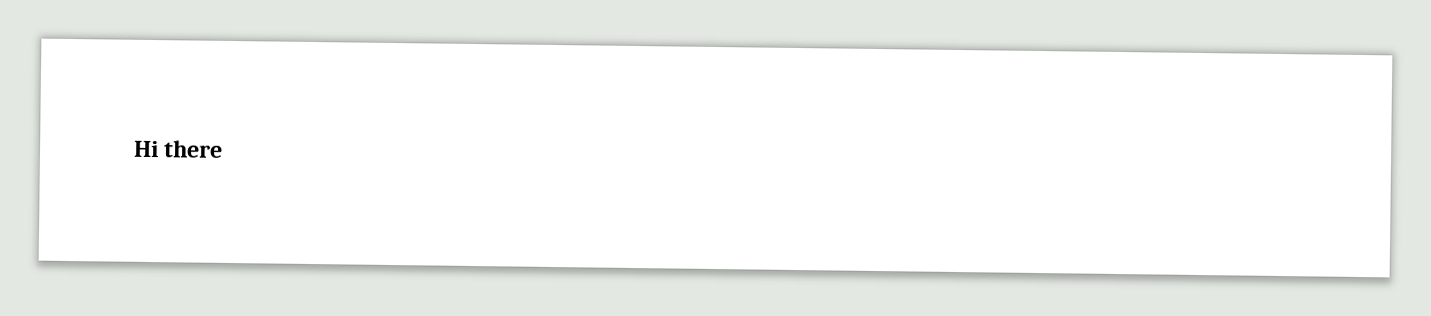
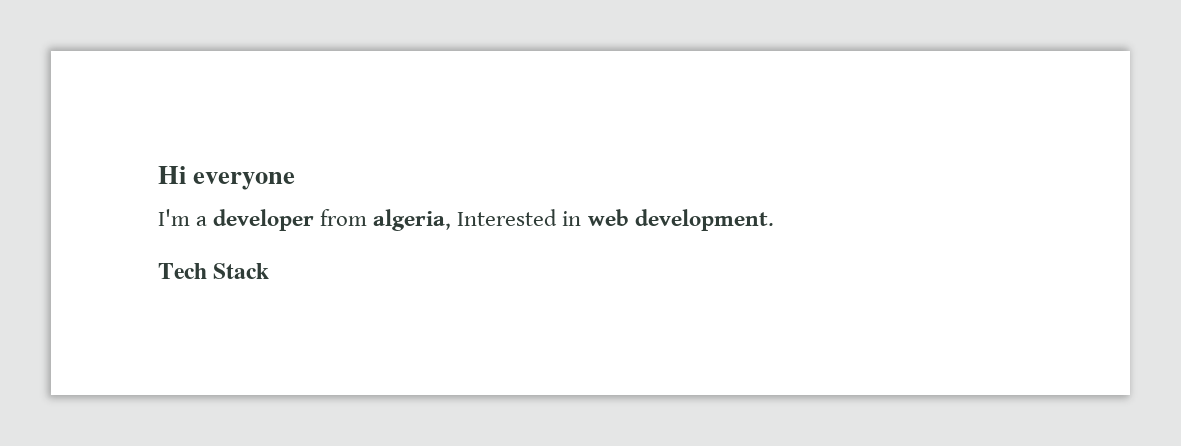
[163,140,224,158] there -> [193,172,296,190] [158,209,774,231] [158,263,270,279] everyone // I'm a developer from algeria, Interested in web development. // Tech Stack

